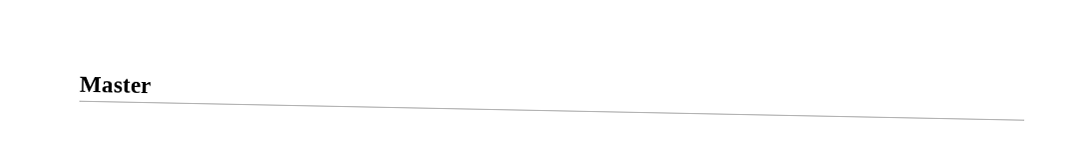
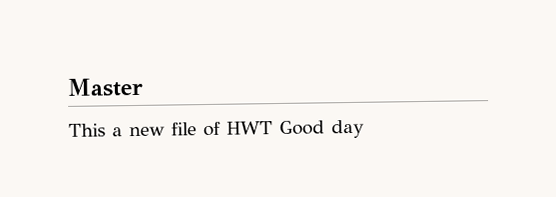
(151, 85) none -> [68,119,364,139] // This a new file of HWT Good day

